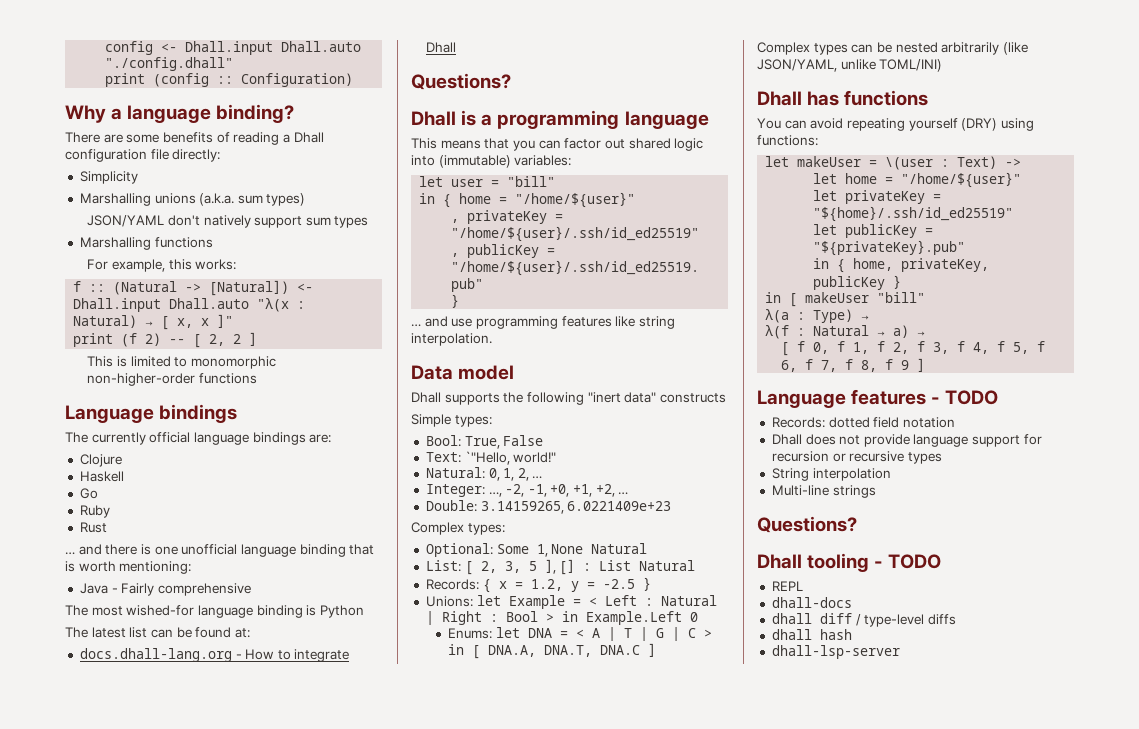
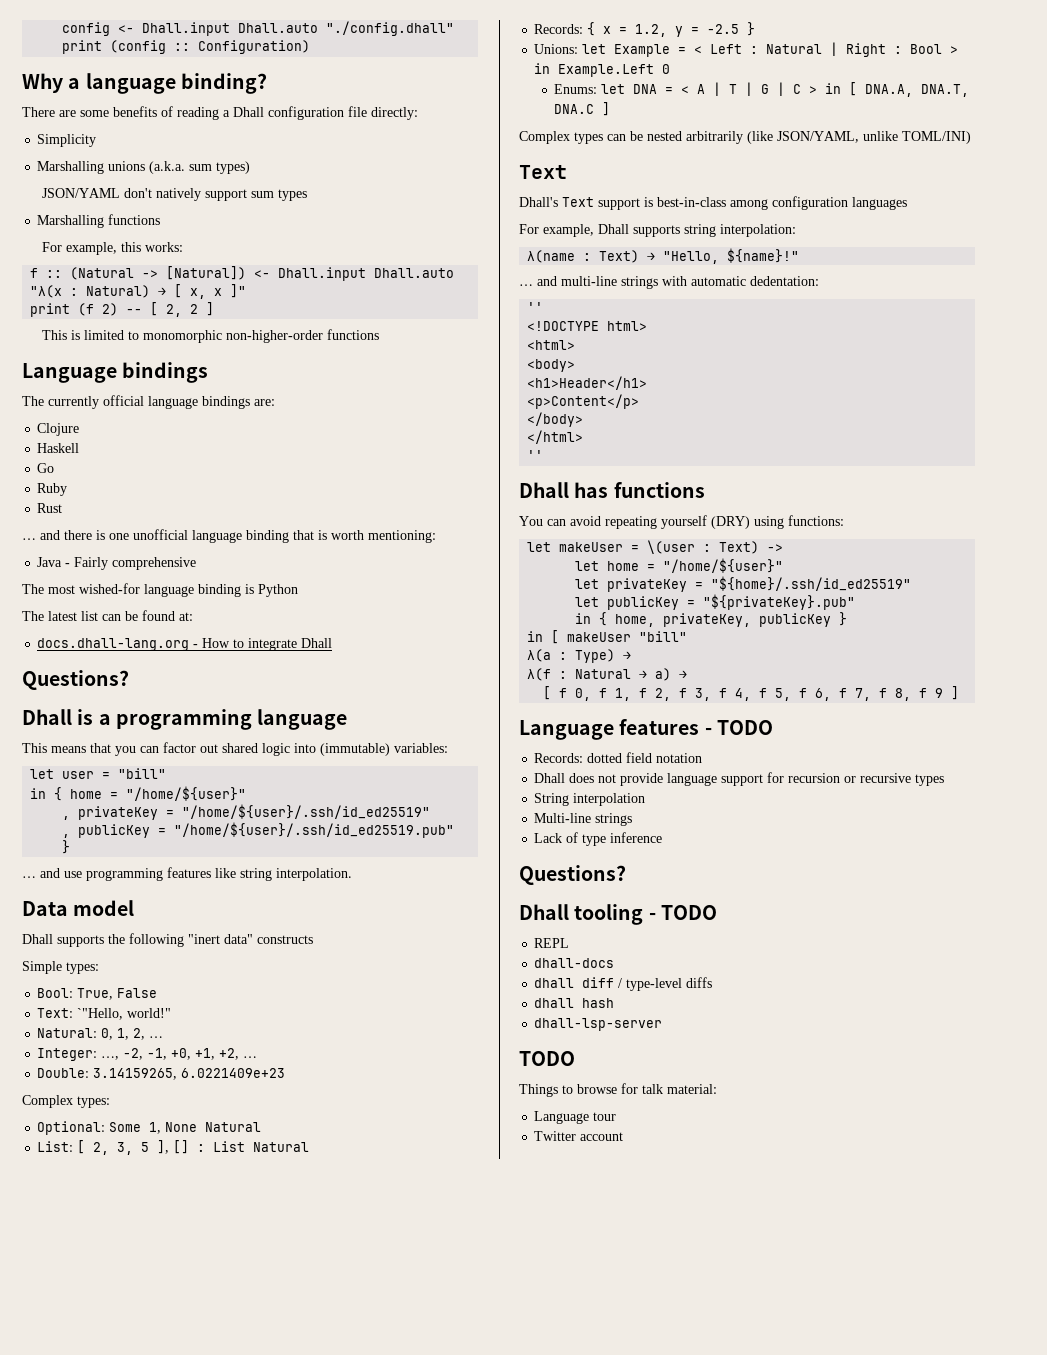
(943, 65) none -> [519,165,567,179] [519,196,907,210] [519,224,796,237] [527,248,800,264] [519,276,819,289] [527,302,544,312] [527,321,648,331] [527,340,576,350] [527,359,576,372] [527,376,648,390] [527,394,640,409] [527,412,584,427] [527,430,584,444] [527,450,544,460] // Text // Dhall's Text support is best-in-class among configuration languages // For example, Dhall supports string interpolation: // λ(name : Text) → "Hello, ${name}!" // … and multi-line strings with automatic dedentation: // '' // <!DOCTYPE html> // <html> // <body> // <h1>Header</h1> // <p>Content</p> // </body> // </html> // ''
(876, 491) none -> [534,832,663,846] // Lack of type inference
(900, 652) none -> [519,1051,575,1066] [519,1083,717,1097] [534,1111,617,1124] [534,1131,624,1141] // TODO // Things to browse for talk material: // Language tour // Twitter account

